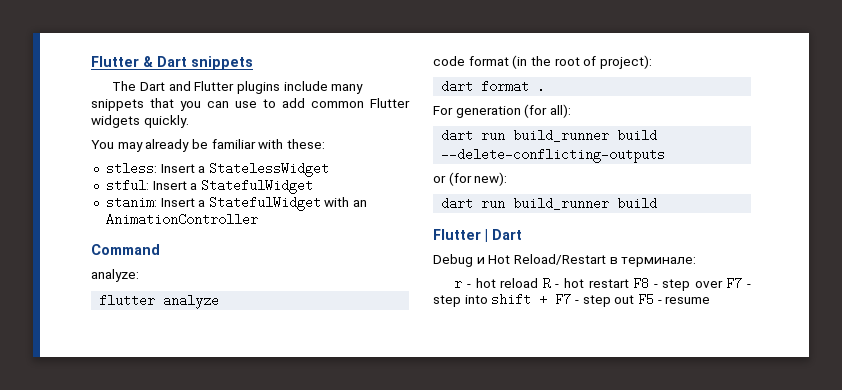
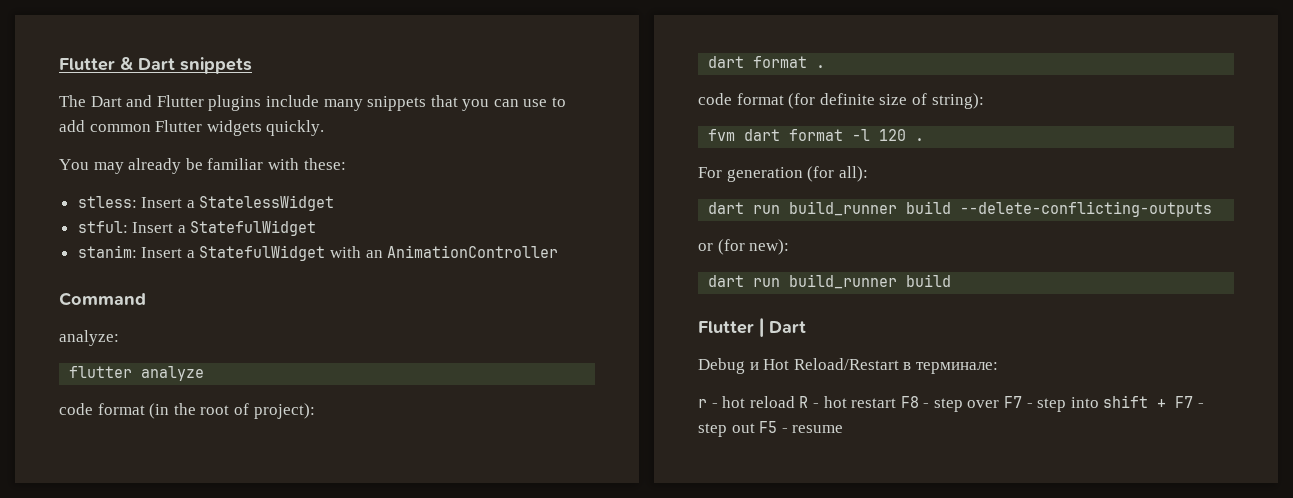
(546, 86) none -> [698,93,984,109] [708,129,925,141] // code format (for definite size of string): // fvm dart format -l 120 .

